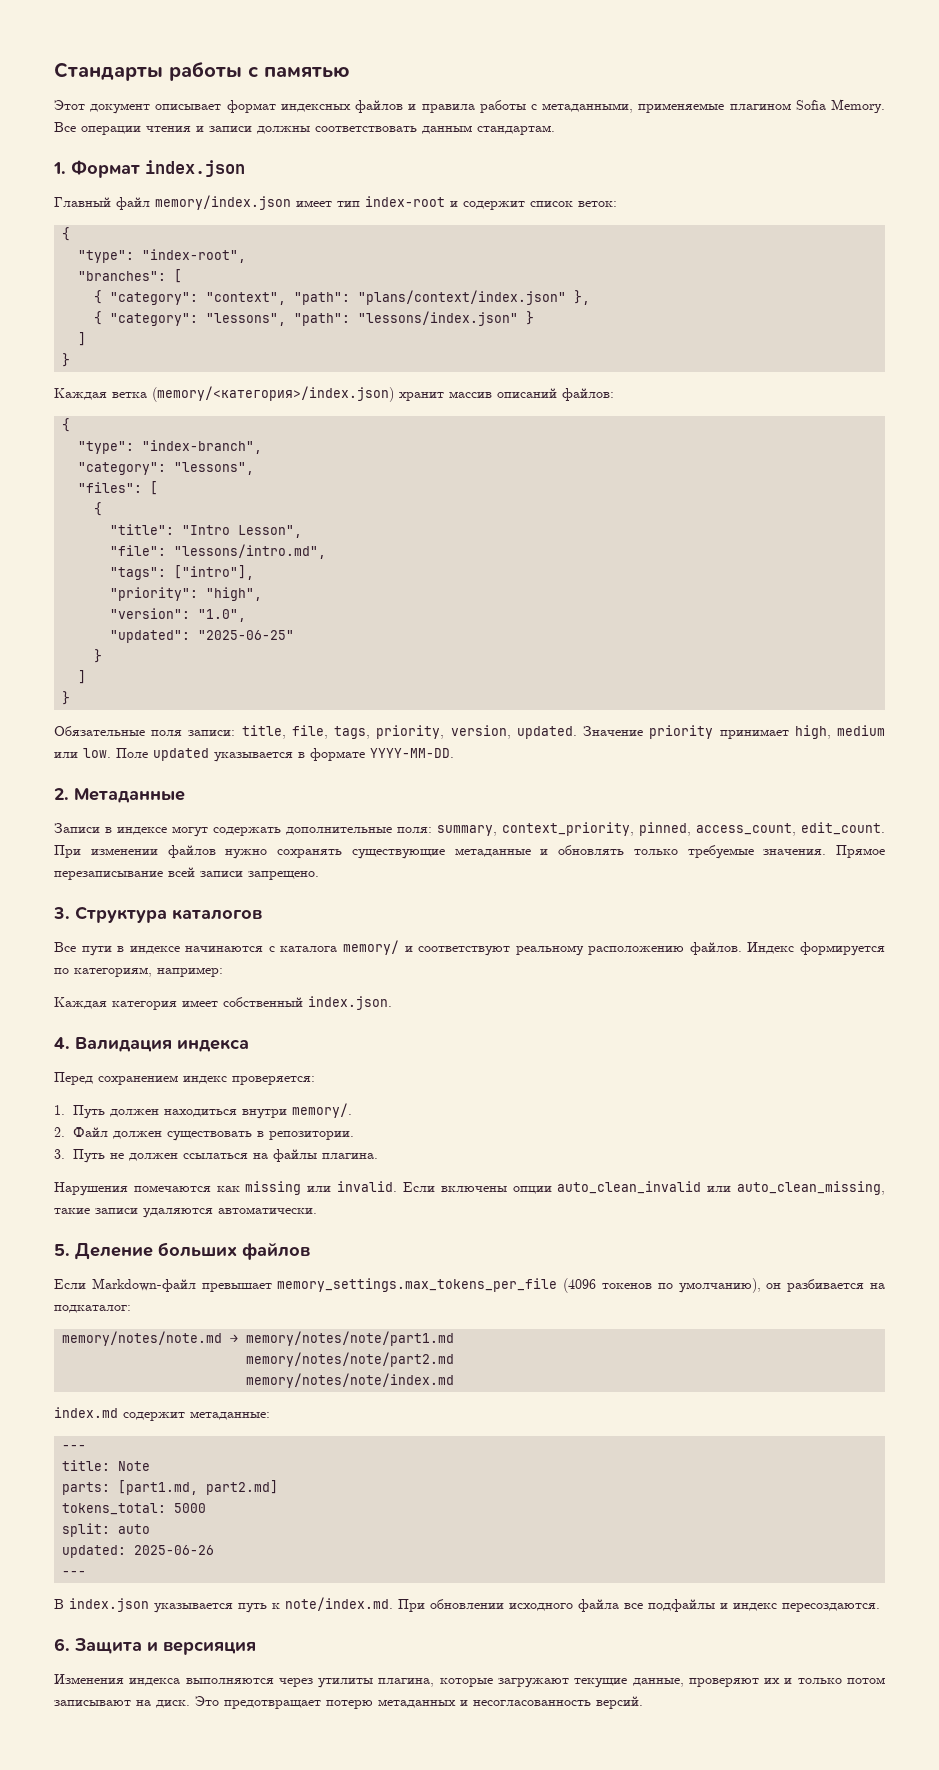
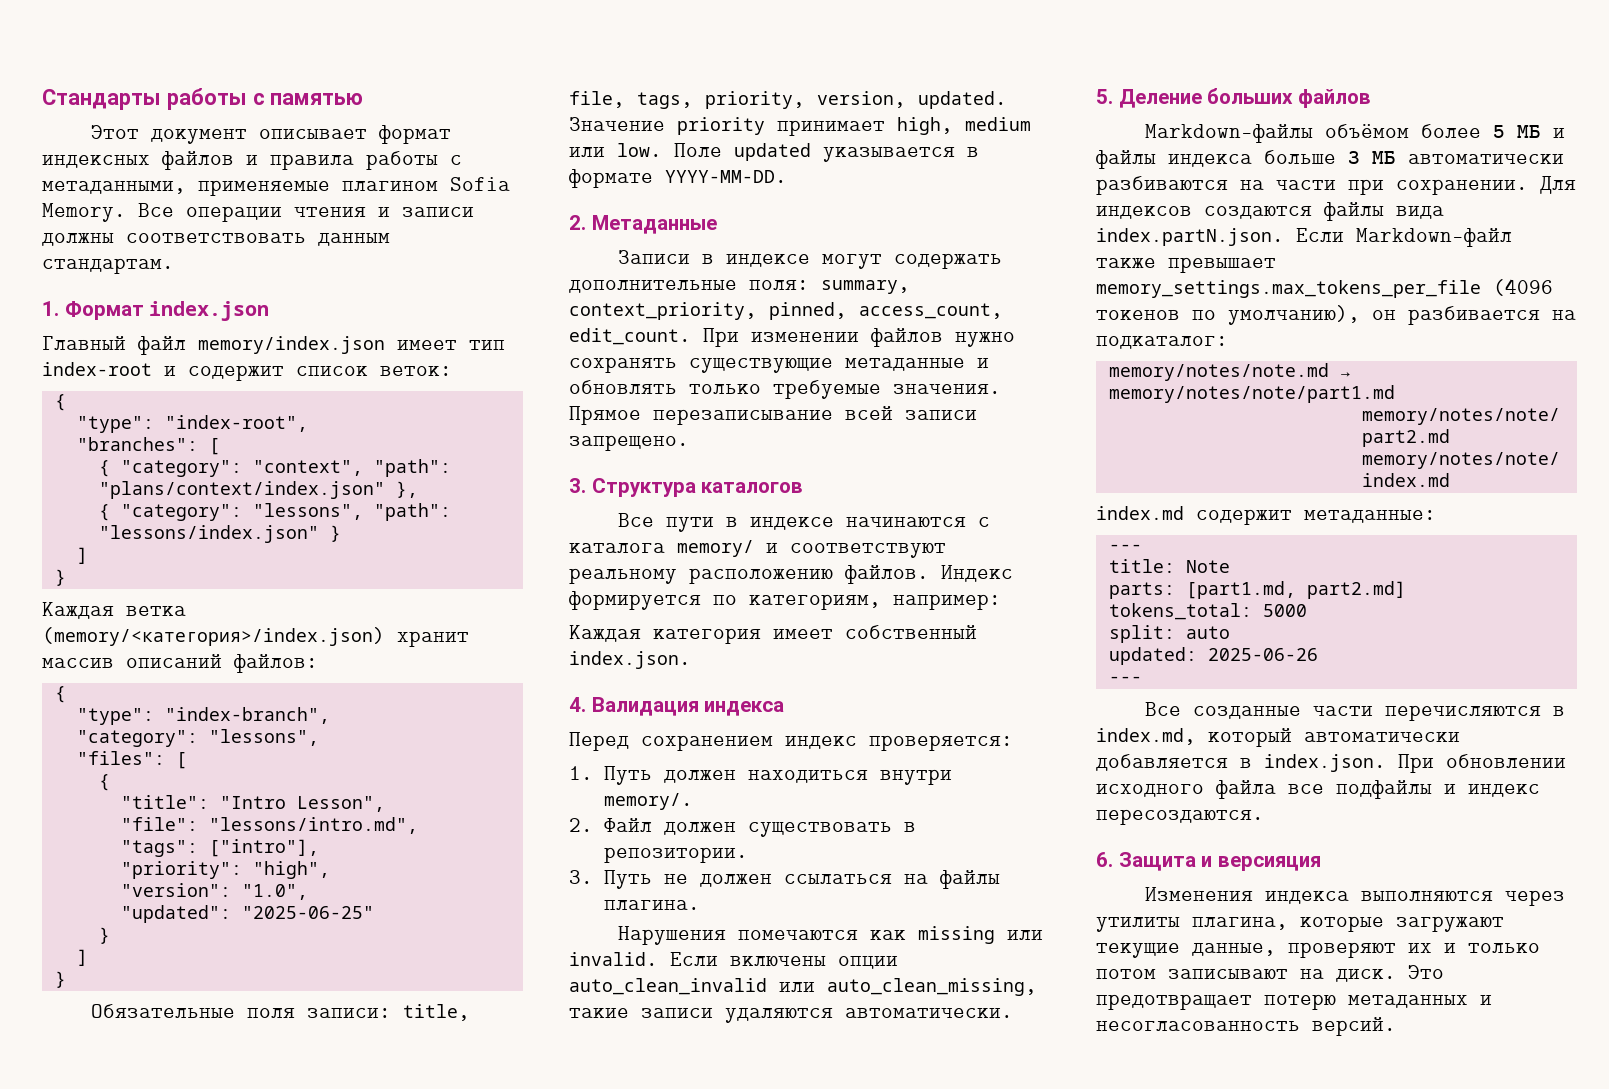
(310, 1251) none -> [1144,124,1565,143] [1096,150,1564,169] [1096,176,1576,195] [1096,202,1444,221] [1096,228,1284,246] Markdown-файлы объёмом более 5 МБ и файлы индекса больше 3 МБ автоматически разбиваются на части при сохранении. Для индексов создаются файлы вида index.partN.json.
(196, 1285) none -> [1096,258,1156,268] также
[54,1597,393,1613] В index.json указывается путь к note/index.md. -> [1144,702,1565,721] [1096,728,1460,747] [1096,754,1386,772] Все созданные части перечисляются в index.md, который автоматически добавляется в index.json.

